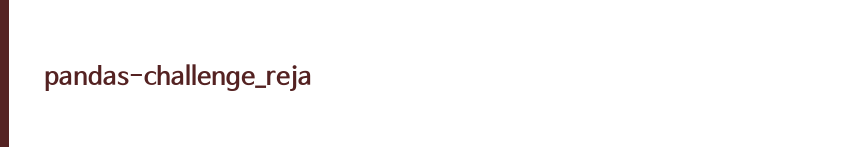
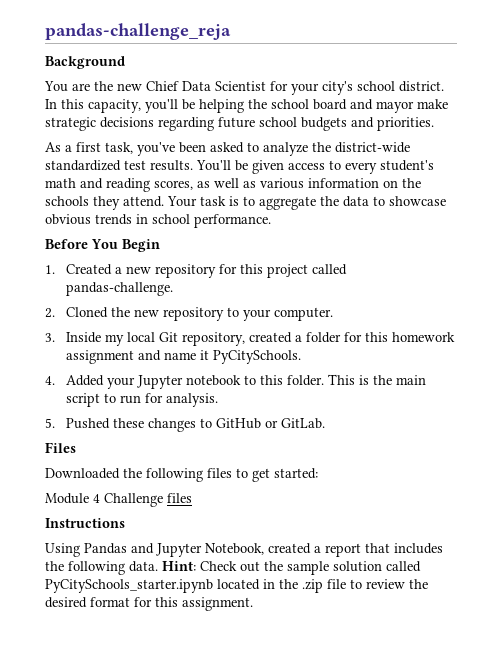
(312, 78) none -> [45,56,125,69] [44,81,444,95] [45,99,448,113] [45,117,434,131] [45,142,410,156] [45,160,434,174] [45,178,421,192] [45,196,446,210] [45,214,271,228] [45,239,160,252] [45,264,348,278] [66,282,174,296] [45,307,334,321] [45,332,456,346] [66,350,302,364] [45,374,427,389] [66,393,219,407] [45,418,326,432] [45,442,76,453] [45,468,318,482] [45,493,192,507] [45,518,125,528] [45,543,443,557] [45,561,421,575] [45,579,428,593] [45,597,253,611] // Background // You are the new Chief Data Scientist for your city's school district. In this capacity, you'll be helping the school board and mayor make strategic decisions regarding future school budgets and priorities. // As a first task, you've been asked to analyze the district-wide standardized test results. You'll be given access to every student's math and reading scores, as well as various information on the schools they attend. Your task is to aggregate the data to showcase obvious trends in school performance. // Before You Begin // 1. Created a new repository for this project called pandas-challenge. // 2. Cloned the new repository to your computer. // 3. Inside my local Git repository, created a folder for this homework assignment and name it PyCitySchools. // 4. Added your Jupyter notebook to this folder. This is the main script to run for analysis. // 5. Pushed these changes to GitHub or GitLab. // Files // Downloaded the following files to get started: // Module 4 Challenge files // Instructions // Using Pandas and Jupyter Notebook, created a report that includes the following data. Hint: Check out the sample solution called PyCitySchools_starter.ipynb located in the .zip file to review the desired format for this assignment.

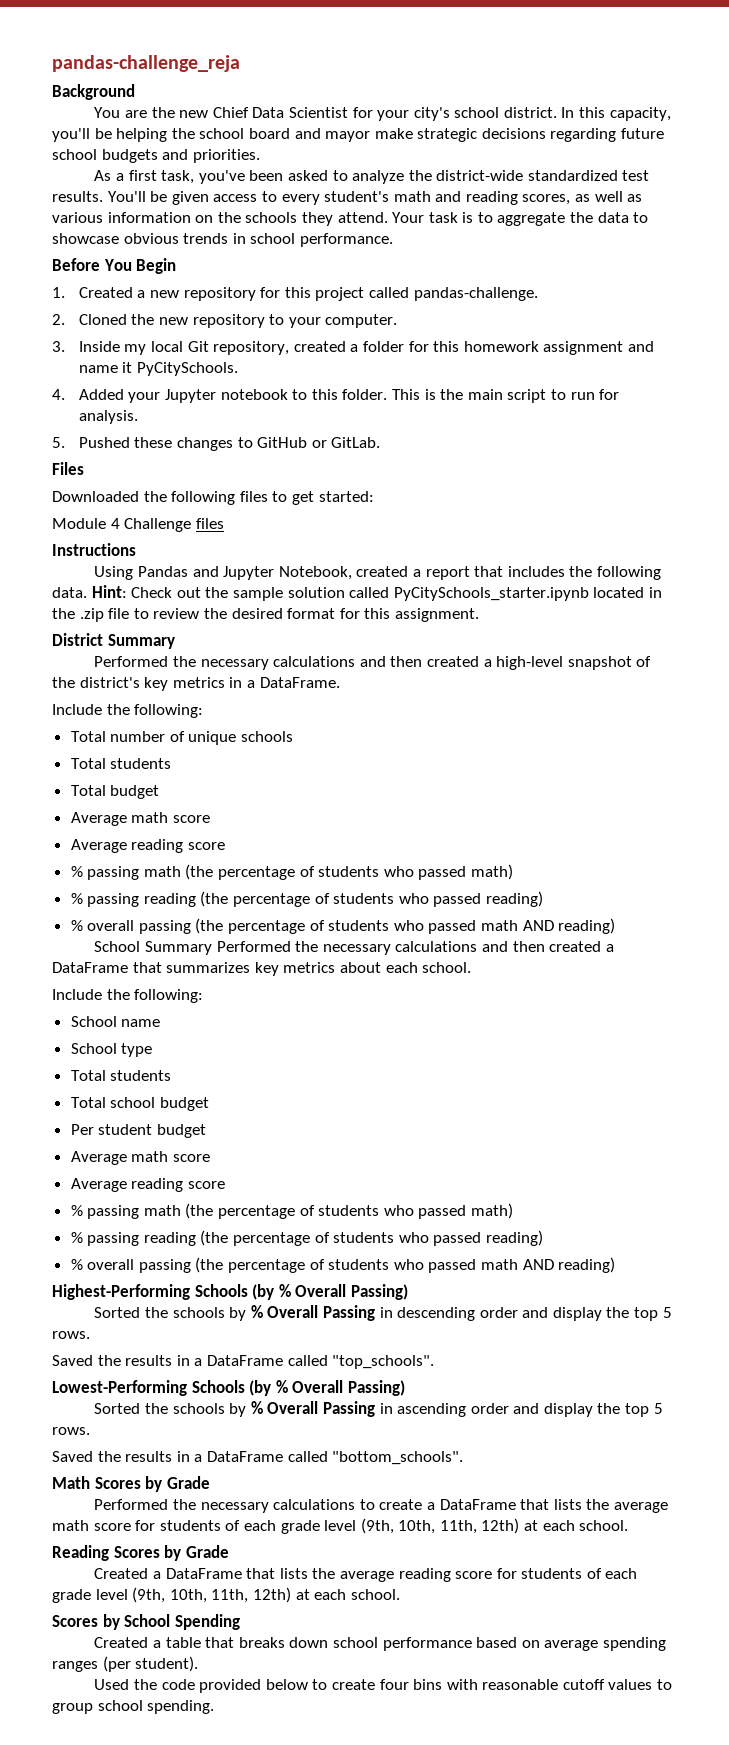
(253, 604) none -> [52,633,175,649] [94,656,652,670] [52,677,340,691] [52,704,204,718] [70,731,294,745] [70,758,172,769] [70,785,160,799] [70,812,210,826] [70,839,225,853] [70,864,514,880] [70,891,544,907] [70,918,616,934] [94,941,614,955] [52,962,472,976] [52,989,204,1003] [70,1016,161,1027] [70,1043,153,1057] [70,1070,172,1081] [70,1097,209,1111] [70,1124,206,1138] [70,1151,210,1165] [70,1178,225,1192] [70,1203,514,1219] [70,1230,544,1246] [70,1257,616,1273] [52,1284,408,1300] [94,1305,672,1321] [52,1331,90,1339] [52,1355,435,1369] [52,1380,405,1396] [94,1401,663,1417] [52,1427,90,1435] [52,1451,464,1465] [52,1476,210,1492] [94,1499,668,1513] [52,1518,629,1534] [52,1545,229,1561] [94,1568,638,1582] [52,1587,400,1603] [52,1614,240,1630] [94,1637,666,1651] [52,1656,199,1672] [94,1679,673,1693] [52,1700,215,1714] // District Summary // Performed the necessary calculations and then created a high-level snapshot of the district's key metrics in a DataFrame. // Include the following: // Total number of unique schools // Total students // Total budget // Average math score // Average reading score // % passing math (the percentage of students who passed math) // % passing reading (the percentage of students who passed reading) // % overall passing (the percentage of students who passed math AND reading) // School Summary Performed the necessary calculations and then created a DataFrame that summarizes key metrics about each school. // Include the following: // School name // School type // Total students // Total school budget // Per student budget // Average math score // Average reading score // % passing math (the percentage of students who passed math) // % passing reading (the percentage of students who passed reading) // % overall passing (the percentage of students who passed math AND reading) // Highest-Performing Schools (by % Overall Passing) // Sorted the schools by % Overall Passing in descending order and display the top 5 rows. // Saved the results in a DataFrame called "top_schools". // Lowest-Performing Schools (by % Overall Passing) // Sorted the schools by % Overall Passing in ascending order and display the top 5 rows. // Saved the results in a DataFrame called "bottom_schools". // Math Scores by Grade // Performed the necessary calculations to create a DataFrame that lists the average math score for students of each grade level (9th, 10th, 11th, 12th) at each school. // Reading Scores by Grade // Created a DataFrame that lists the average reading score for students of each grade level (9th, 10th, 11th, 12th) at each school. // Scores by School Spending // Created a table that breaks down school performance based on average spending ranges (per student). // Used the code provided below to create four bins with reasonable cutoff values to group school spending.

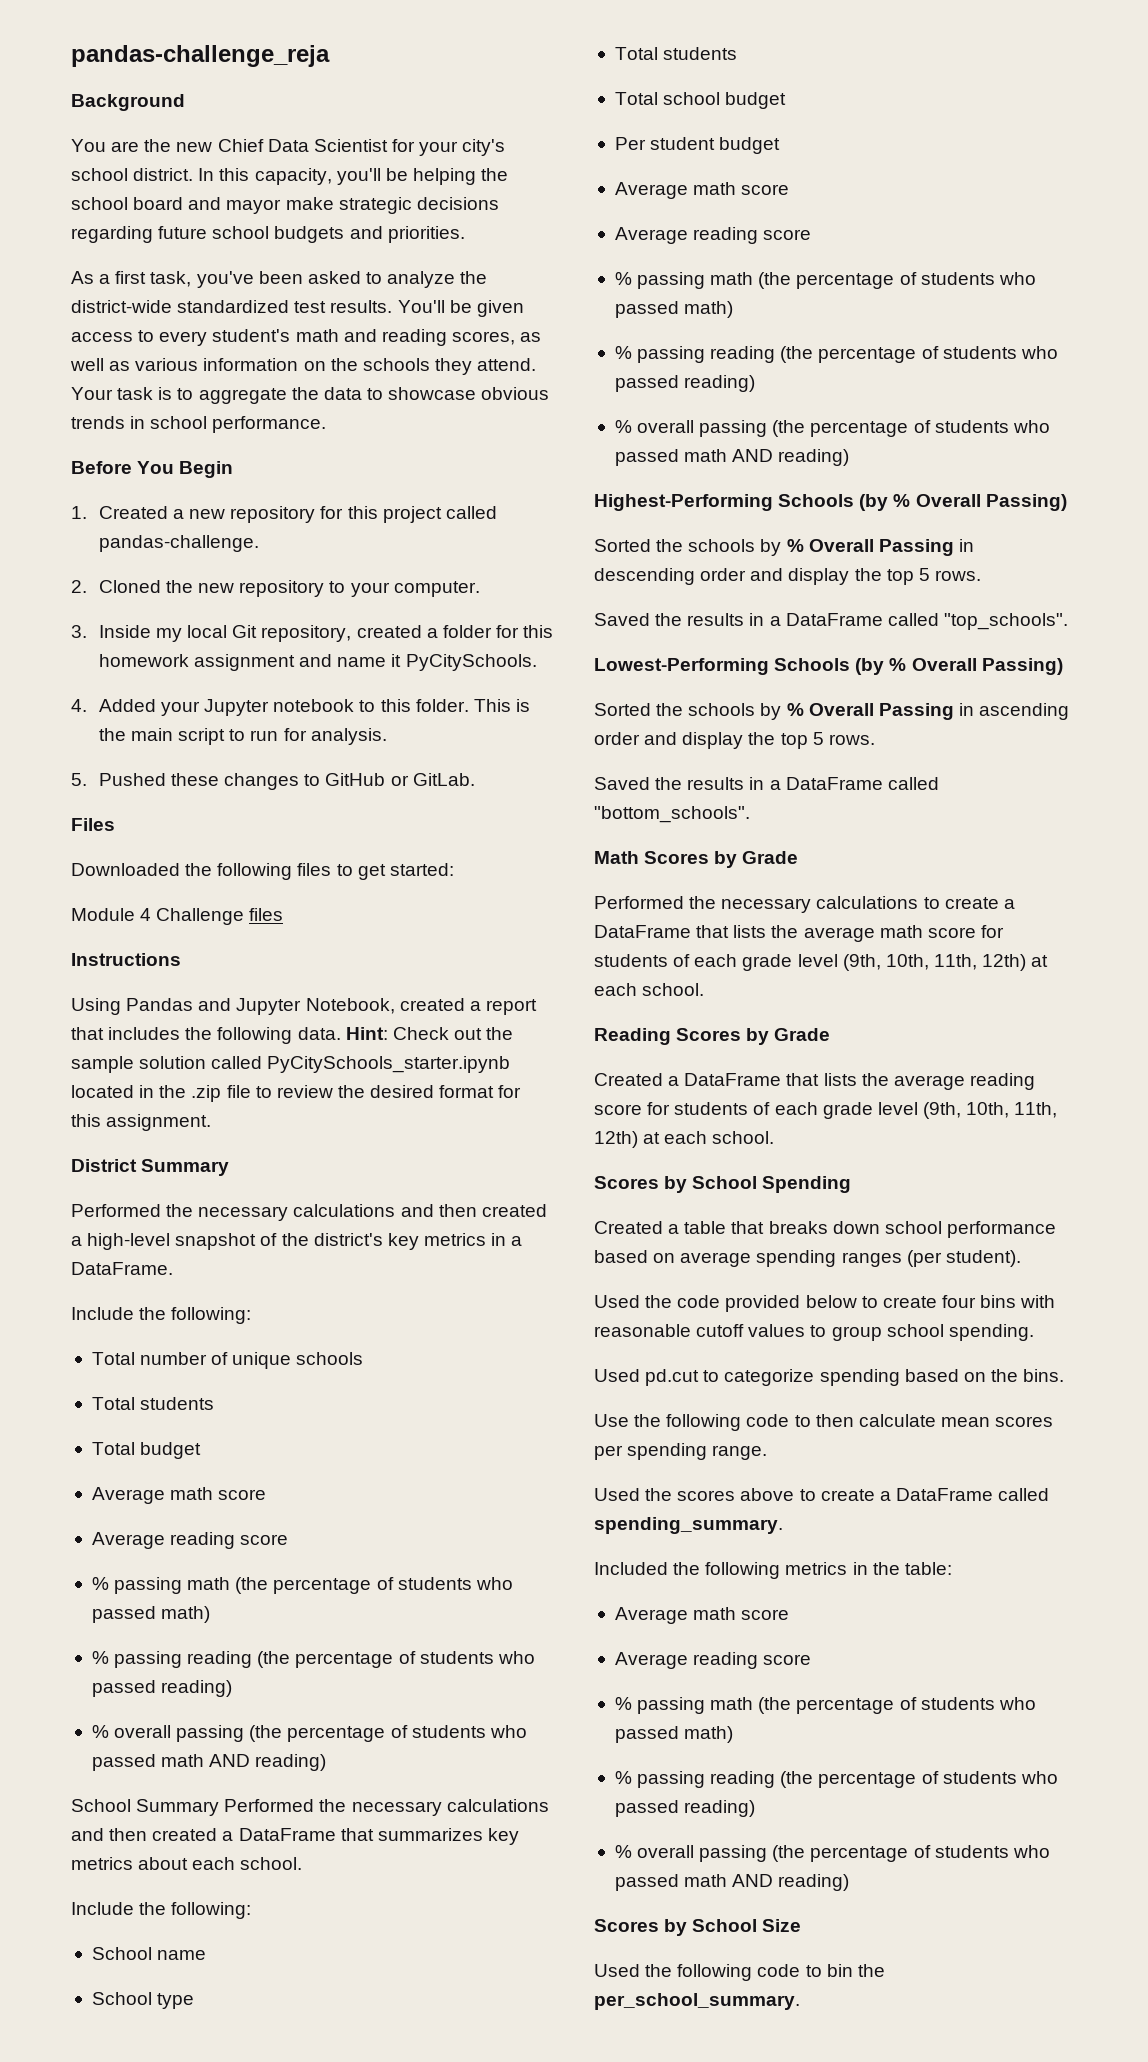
(215, 1707) none -> [594,1369,1065,1386] [594,1414,1054,1431] [594,1443,768,1460] [594,1488,1050,1501] [594,1517,783,1534] [594,1562,952,1579] [614,1607,790,1624] [614,1652,812,1669] [614,1697,1036,1714] [614,1726,734,1743] [614,1771,1058,1788] [614,1800,756,1817] [614,1845,1050,1862] [614,1874,850,1891] [594,1919,802,1936] [594,1964,885,1981] [594,1993,800,2010] // Used pd.cut to categorize spending based on the bins. // Use the following code to then calculate mean scores per spending range. // Used the scores above to create a DataFrame called spending_summary. // Included the following metrics in the table: // Average math score // Average reading score // % passing math (the percentage of students who passed math) // % passing reading (the percentage of students who passed reading) // % overall passing (the percentage of students who passed math AND reading) // Scores by School Size // Used the following code to bin the per_school_summary.

